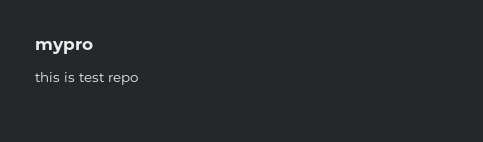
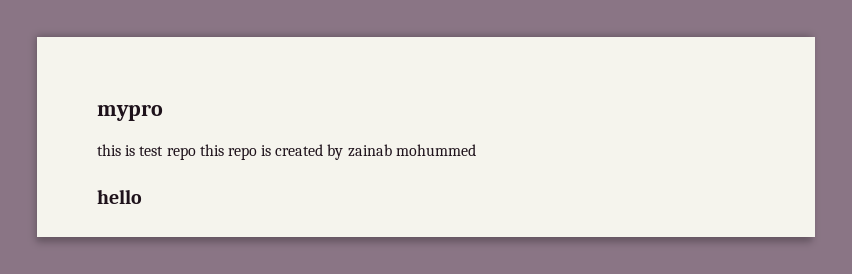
(138, 80) none -> [199,144,476,160] [97,189,142,204] this repo is created by zainab mohummed // hello

